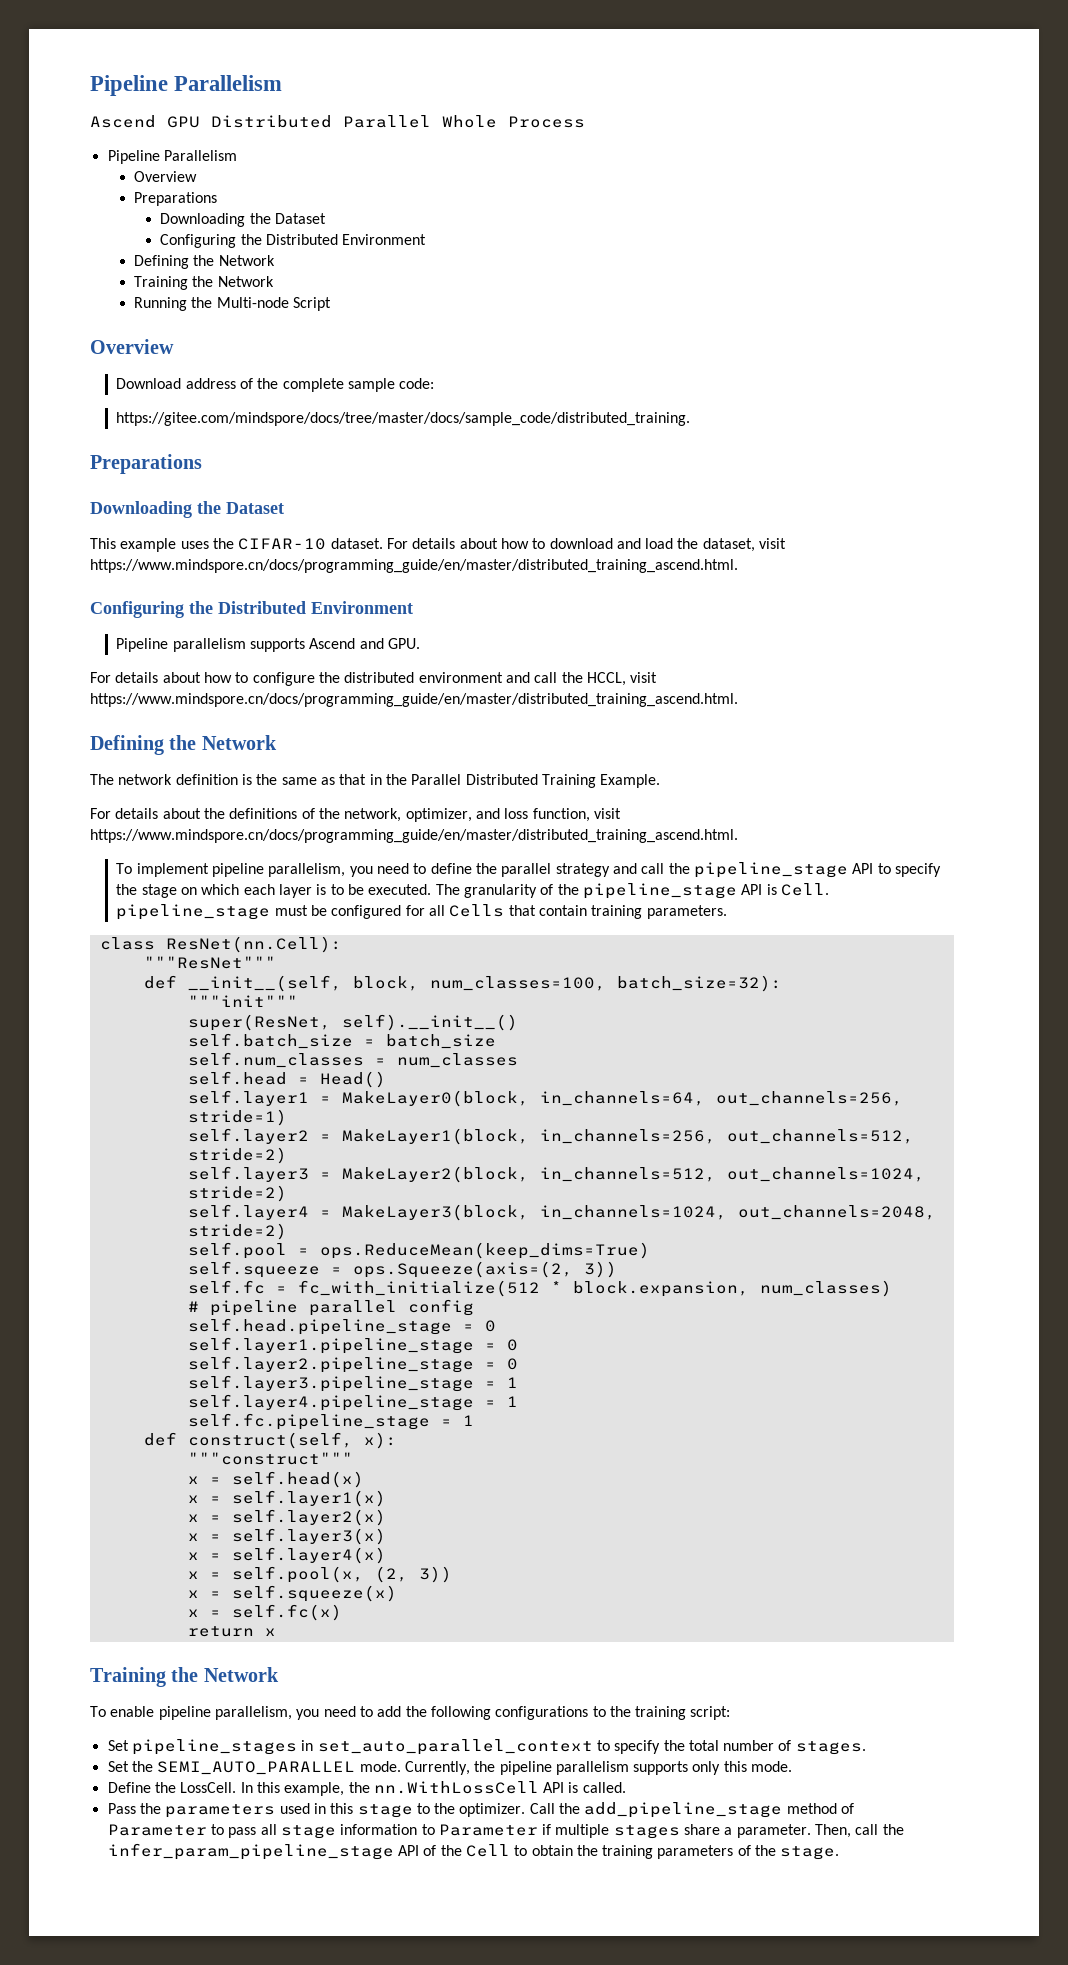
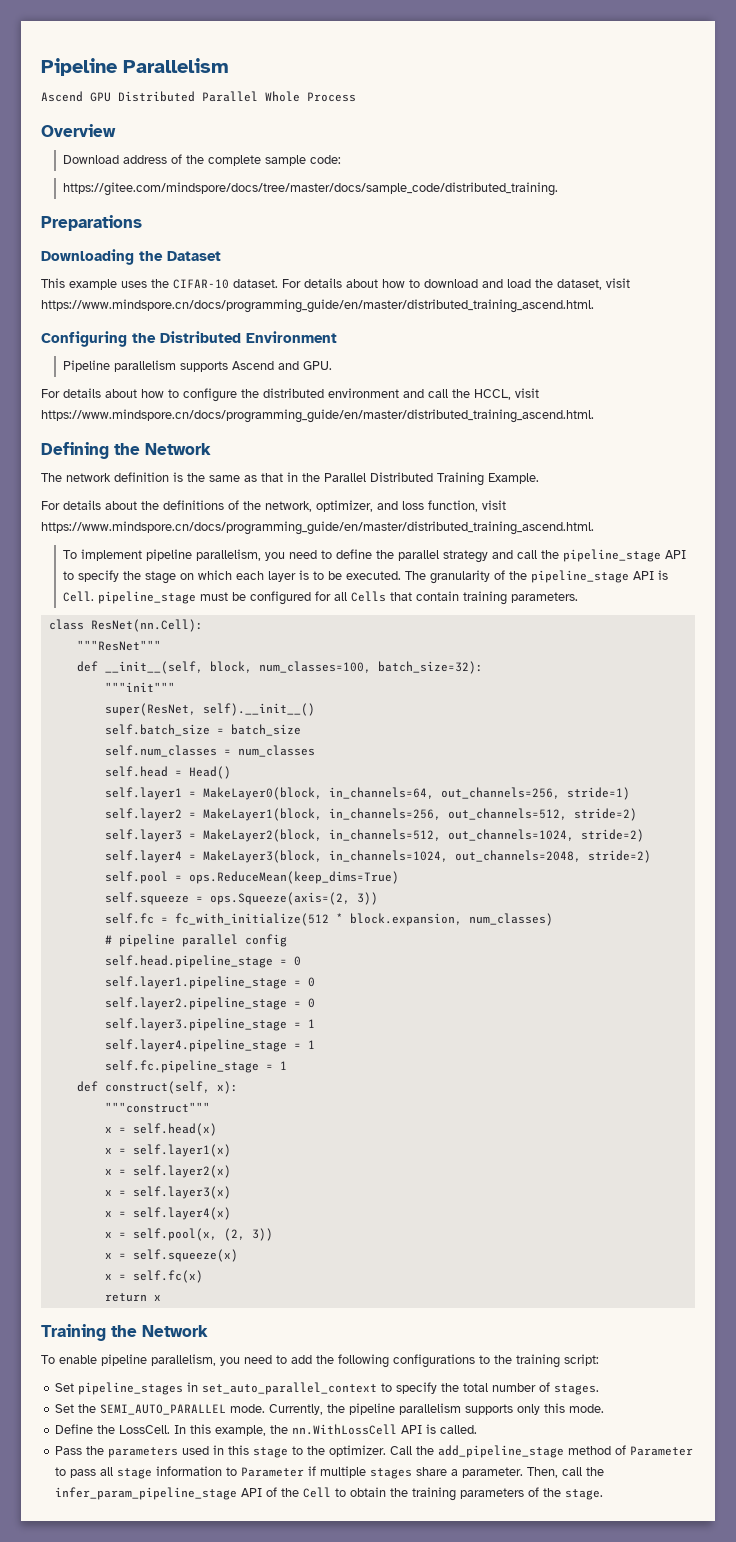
[107,150,237,164] [134,171,198,182] [134,192,218,206] [160,213,327,227] [160,234,427,248] [134,255,275,269] [134,276,274,290] [134,297,331,311] // Pipeline Parallelism // Overview // Preparations // Downloading the Dataset // Configuring the Distributed Environment // Defining the Network // Training the Network // Running the Multi-node Script -> (356, 97) none

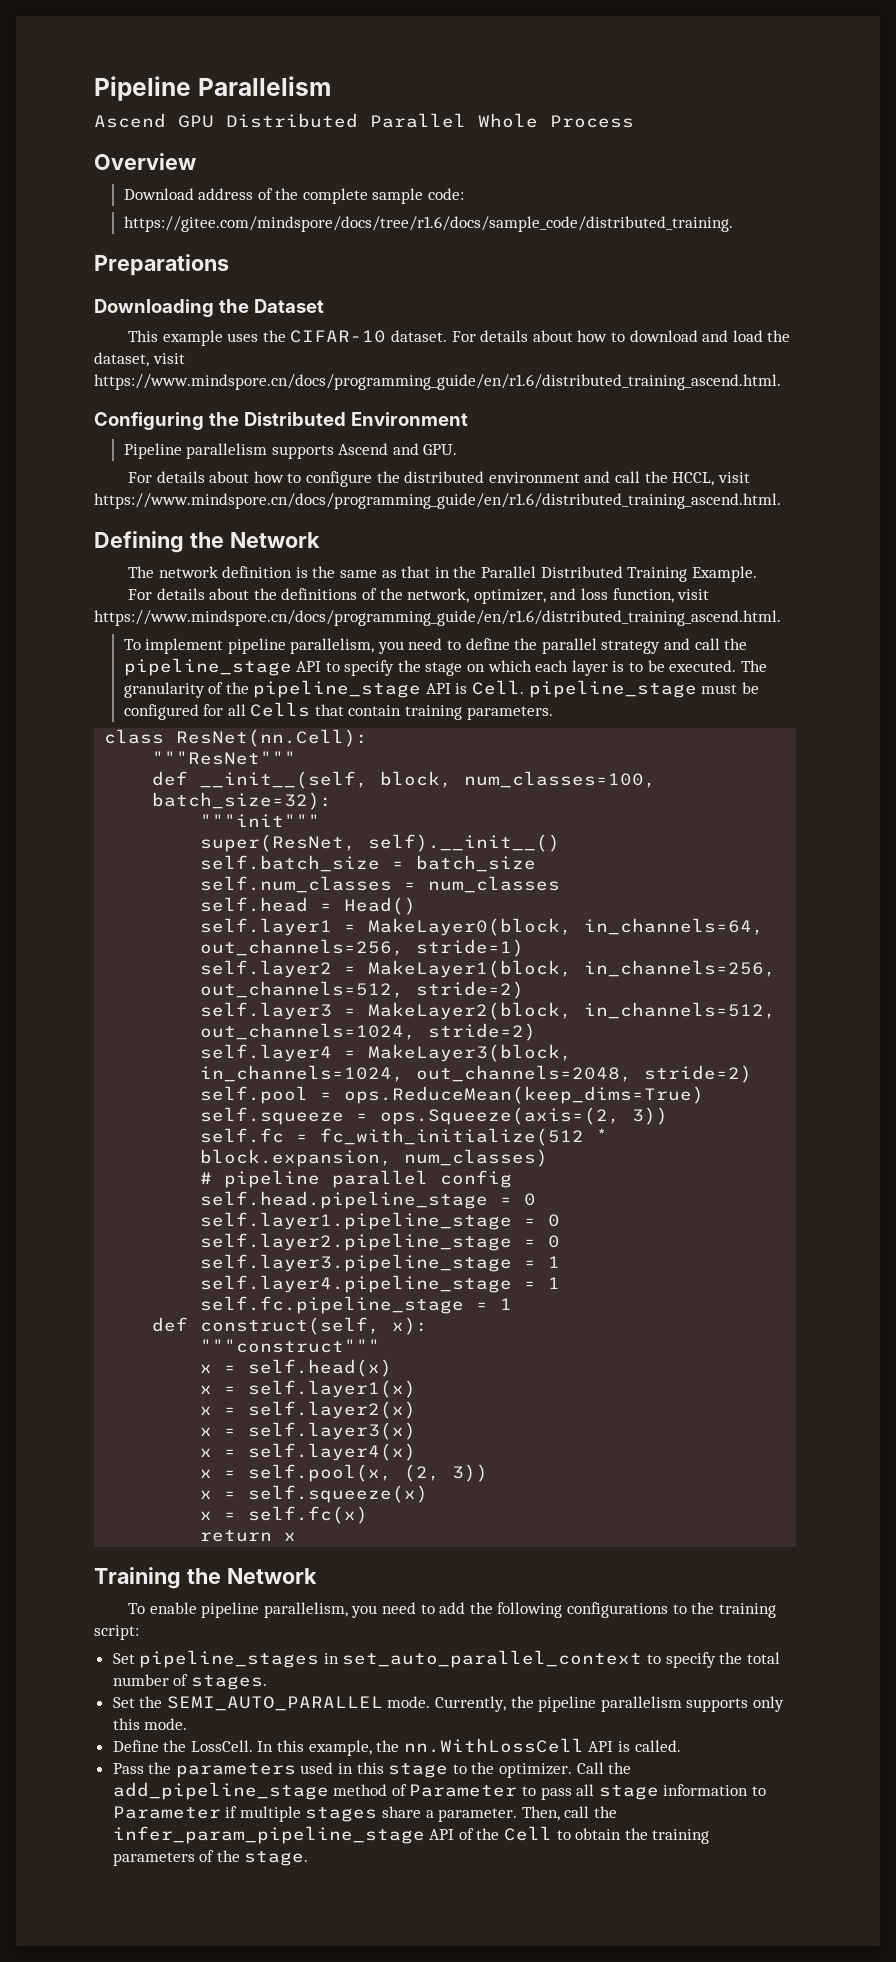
[62,182,558,196] https://gitee.com/mindspore/docs/tree/master/docs/sample_code/distributed_training. -> [123,216,733,232] https://gitee.com/mindspore/docs/tree/r1.6/docs/sample_code/distributed_training.
[41,299,594,313] https://www.mindspore.cn/docs/programming_guide/en/master/distributed_training_ascend.html. -> [94,374,781,390] https://www.mindspore.cn/docs/programming_guide/en/r1.6/distributed_training_ascend.html.
[41,409,594,423] https://www.mindspore.cn/docs/programming_guide/en/master/distributed_training_ascend.html. -> [94,493,781,509] https://www.mindspore.cn/docs/programming_guide/en/r1.6/distributed_training_ascend.html.
[41,521,594,535] https://www.mindspore.cn/docs/programming_guide/en/master/distributed_training_ascend.html. -> [94,610,781,626] https://www.mindspore.cn/docs/programming_guide/en/r1.6/distributed_training_ascend.html.

